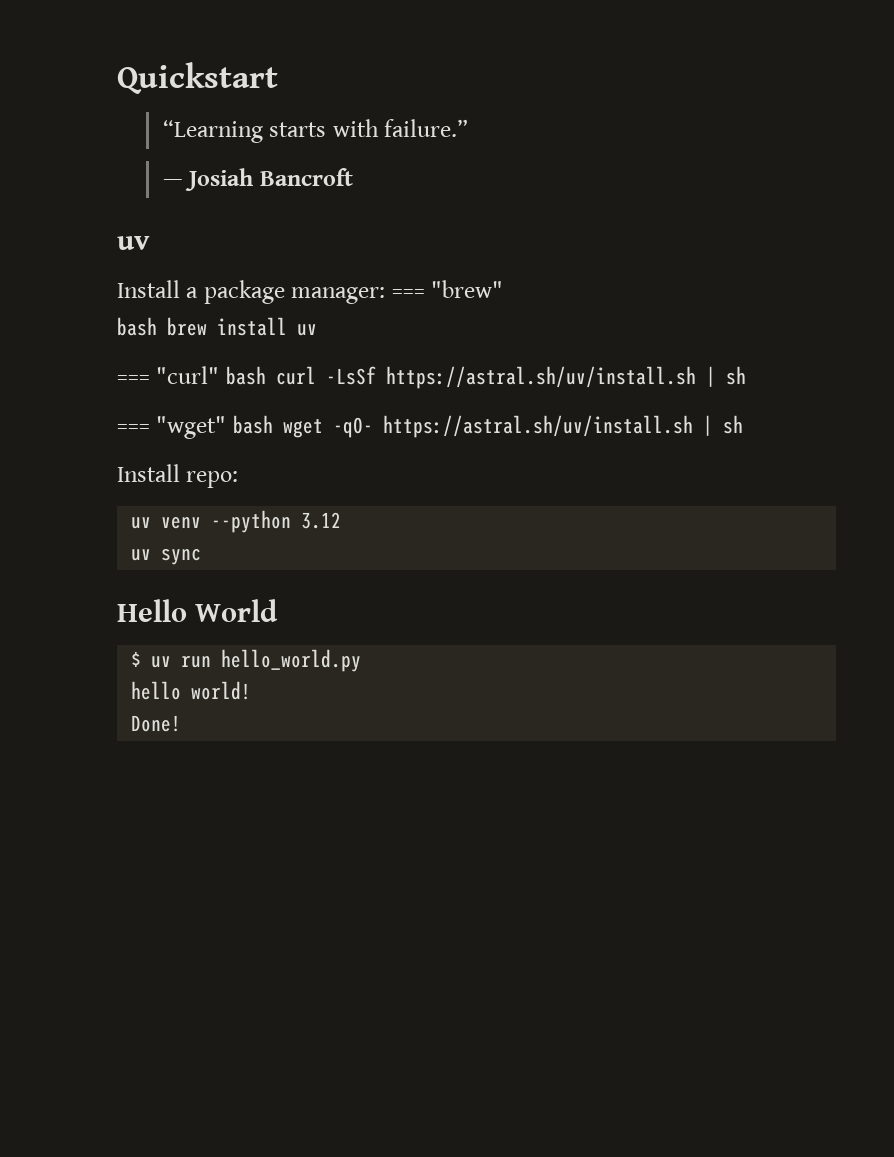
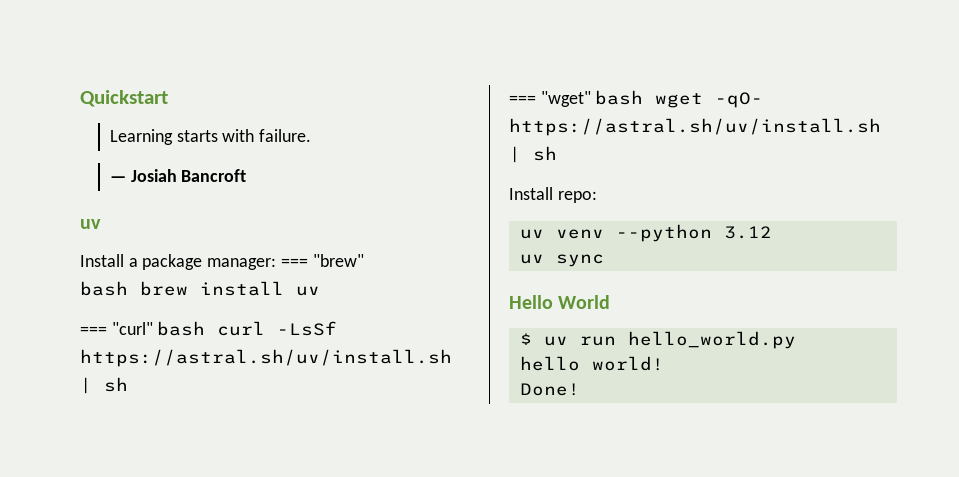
[162,120,263,143] “Learning -> [109,129,173,145] Learning
[384,119,469,137] failure.” -> [259,129,312,142] failure.

